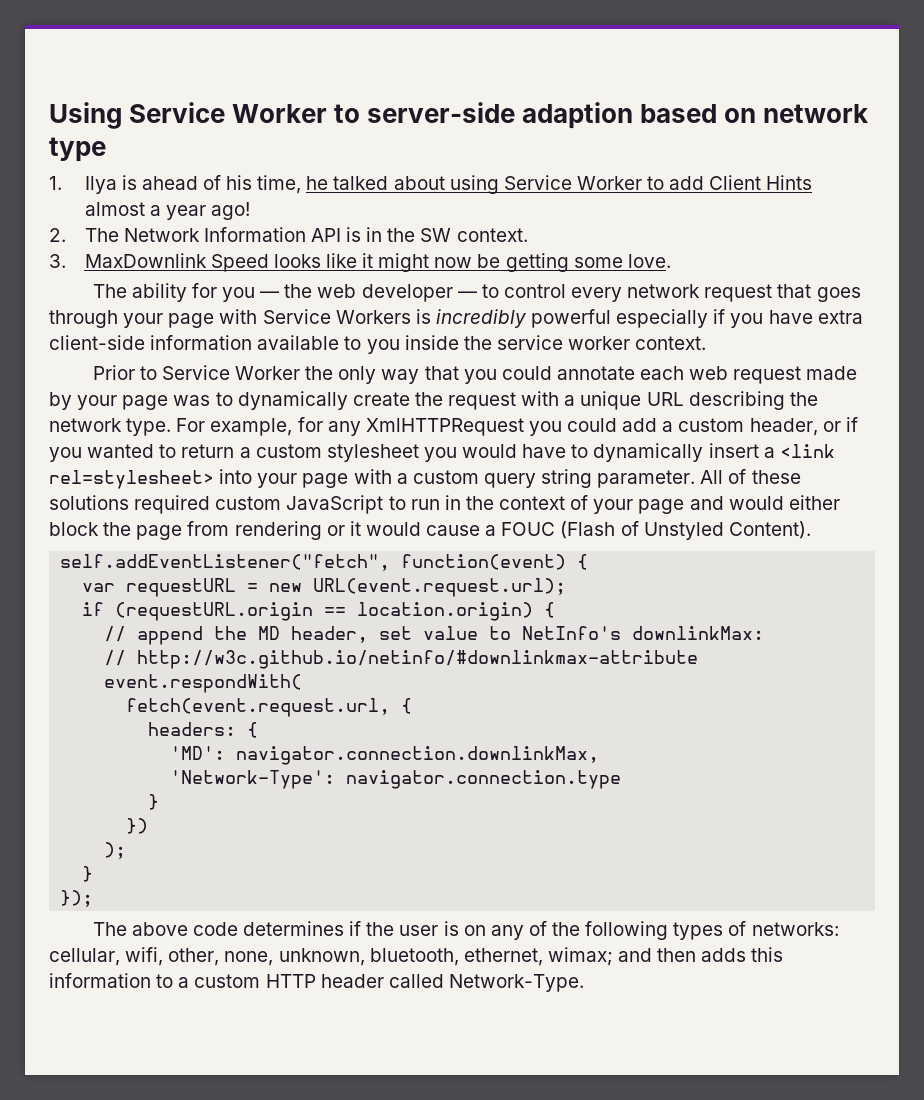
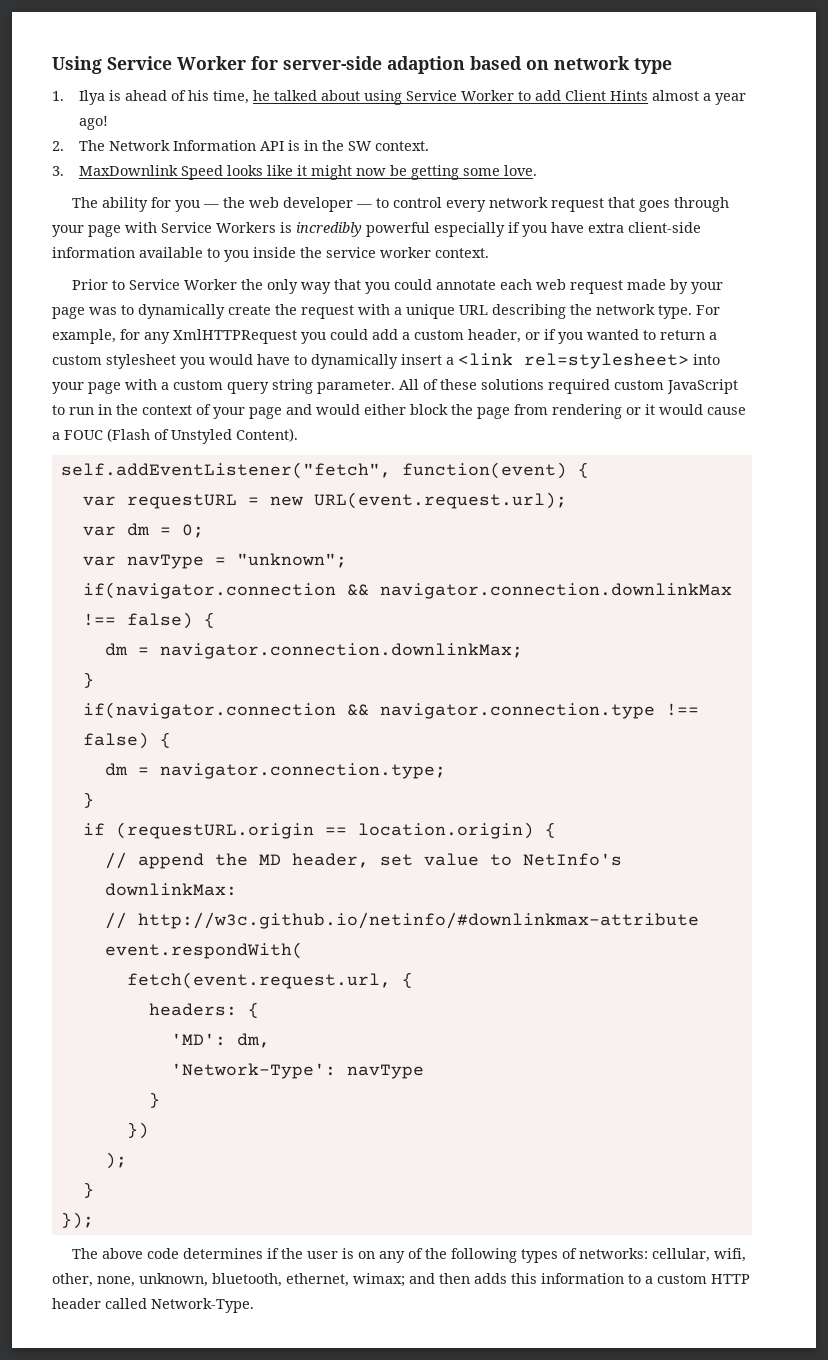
[334,104,361,123] to -> [251,56,278,70] for
(567, 587) none -> [82,523,204,538] [82,553,347,569] [82,582,732,599] [82,612,215,629] [104,643,523,659] [82,672,94,688] [82,702,699,719] [82,732,171,749] [104,763,446,779] [82,792,94,808] // var dm = 0; // var navType = "unknown"; // if(navigator.connection && navigator.connection.downlinkMax !== false) { // dm = navigator.connection.downlinkMax; // } // if(navigator.connection && navigator.connection.type !== false) { // dm = navigator.connection.type; // }
[236,746,600,765] navigator.connection.downlinkMax, -> [236,1033,270,1048] dm,
[346,770,622,789] navigator.connection.type -> [346,1064,424,1079] navType

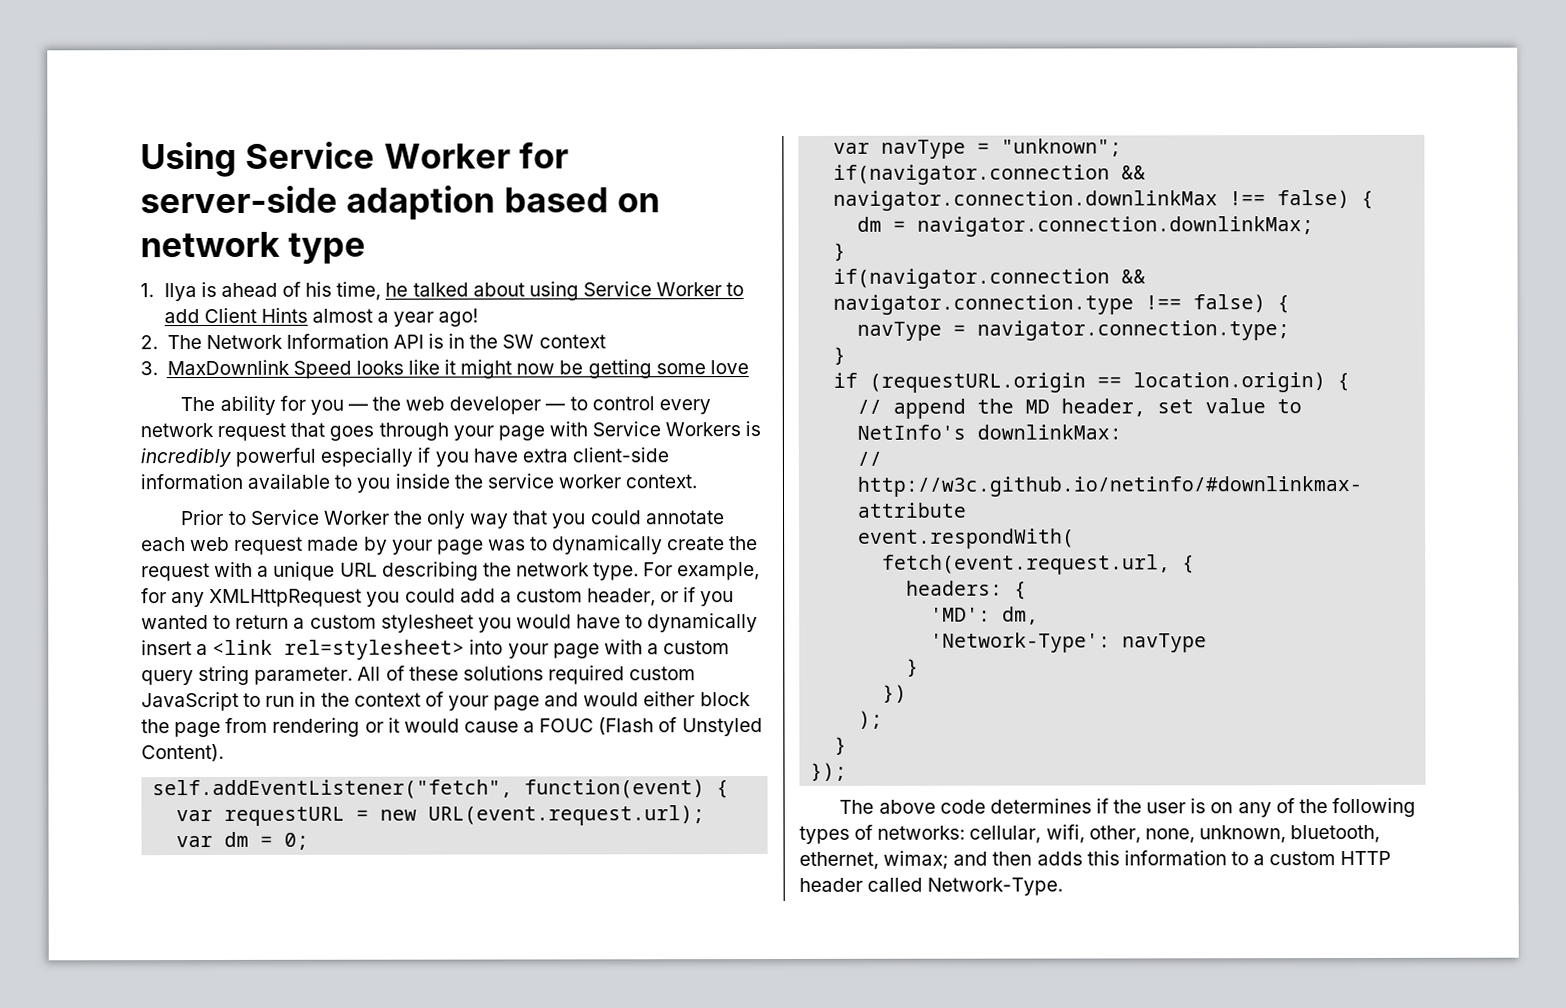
[374,141,429,151] context. -> [538,334,606,349] context
[503,165,537,176] love. -> [709,360,749,375] love
[173,329,297,344] XmlHTTPRequest -> [209,588,363,608] XMLHttpRequest
[104,763,128,776] dm -> [857,321,943,341] navType

